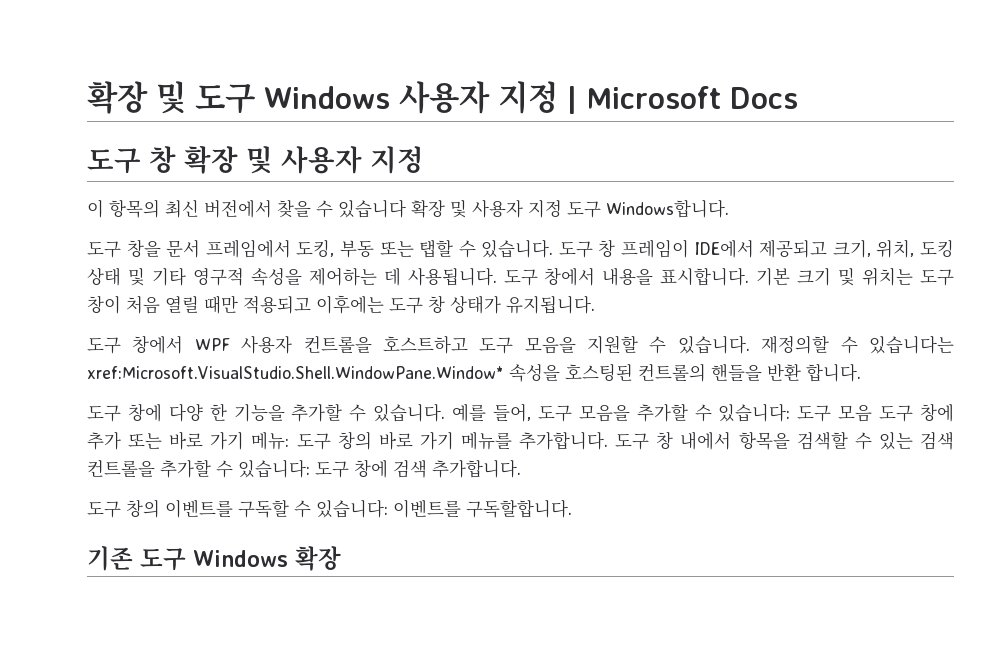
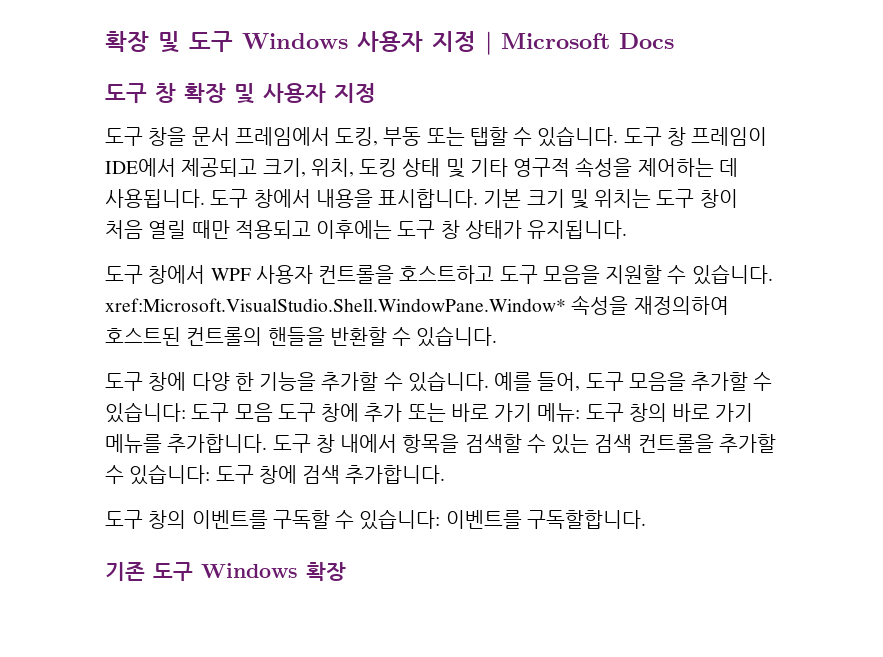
[87,199,729,218] // 이 항목의 최신 버전에서 찾을 수 있습니다 확장 및 사용자 지정 도구 Windows합니다. -> (376, 93) none
[761,335,954,354] [87,363,861,382] 재정의할 수 있습니다는 xref:Microsoft.VisualStudio.Shell.WindowPane.Window* 속성을 호스팅된 컨트롤의 핸들을 반환 합니다. -> [105,295,729,315] [105,326,498,347] xref:Microsoft.VisualStudio.Shell.WindowPane.Window* 속성을 재정의하여 호스트된 컨트롤의 핸들을 반환할 수 있습니다.

